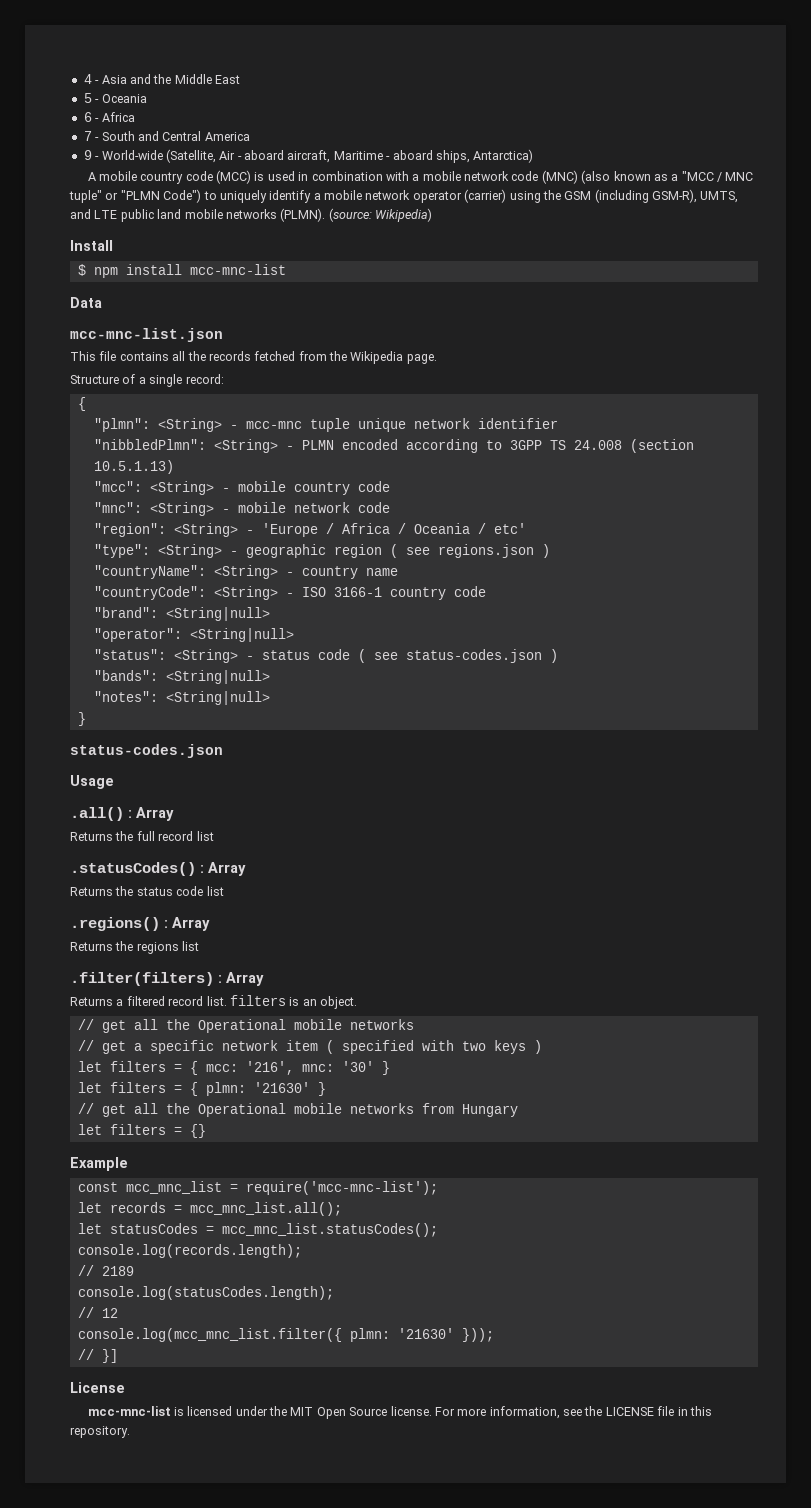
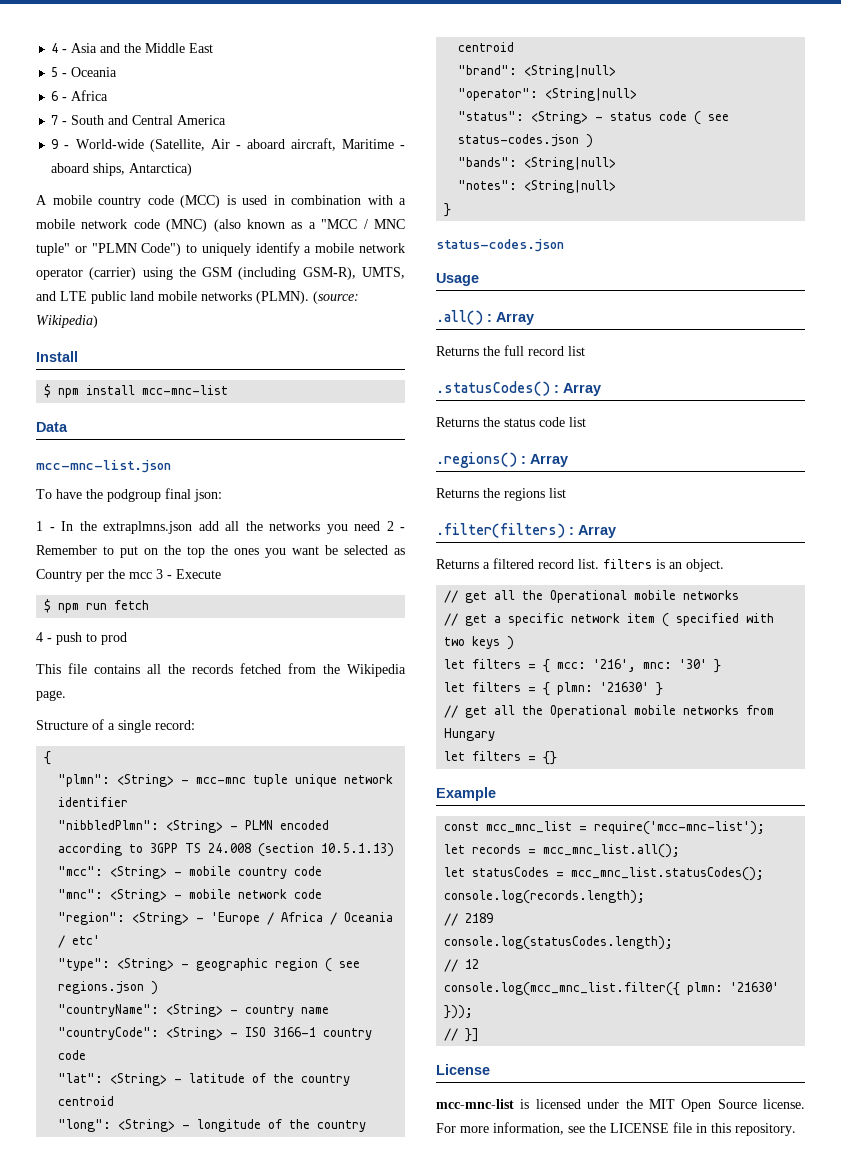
(223, 335) none -> [36,488,222,502] [36,521,405,534] [36,545,405,558] [36,569,221,582] [44,599,150,613] [36,632,127,645] // To have the podgroup final json: // 1 - In the extraplmns.json add all the networks you need 2 - Remember to put on the top the ones you want be selected as Country per the mcc 3 - Execute // $ npm run fetch // 4 - push to prod
(486, 591) none -> [58,1073,351,1086] [58,1096,115,1106] [58,1119,367,1132] [458,42,515,52] // "lat": <String> - latitude of the country centroid // "long": <String> - longitude of the country centroid

